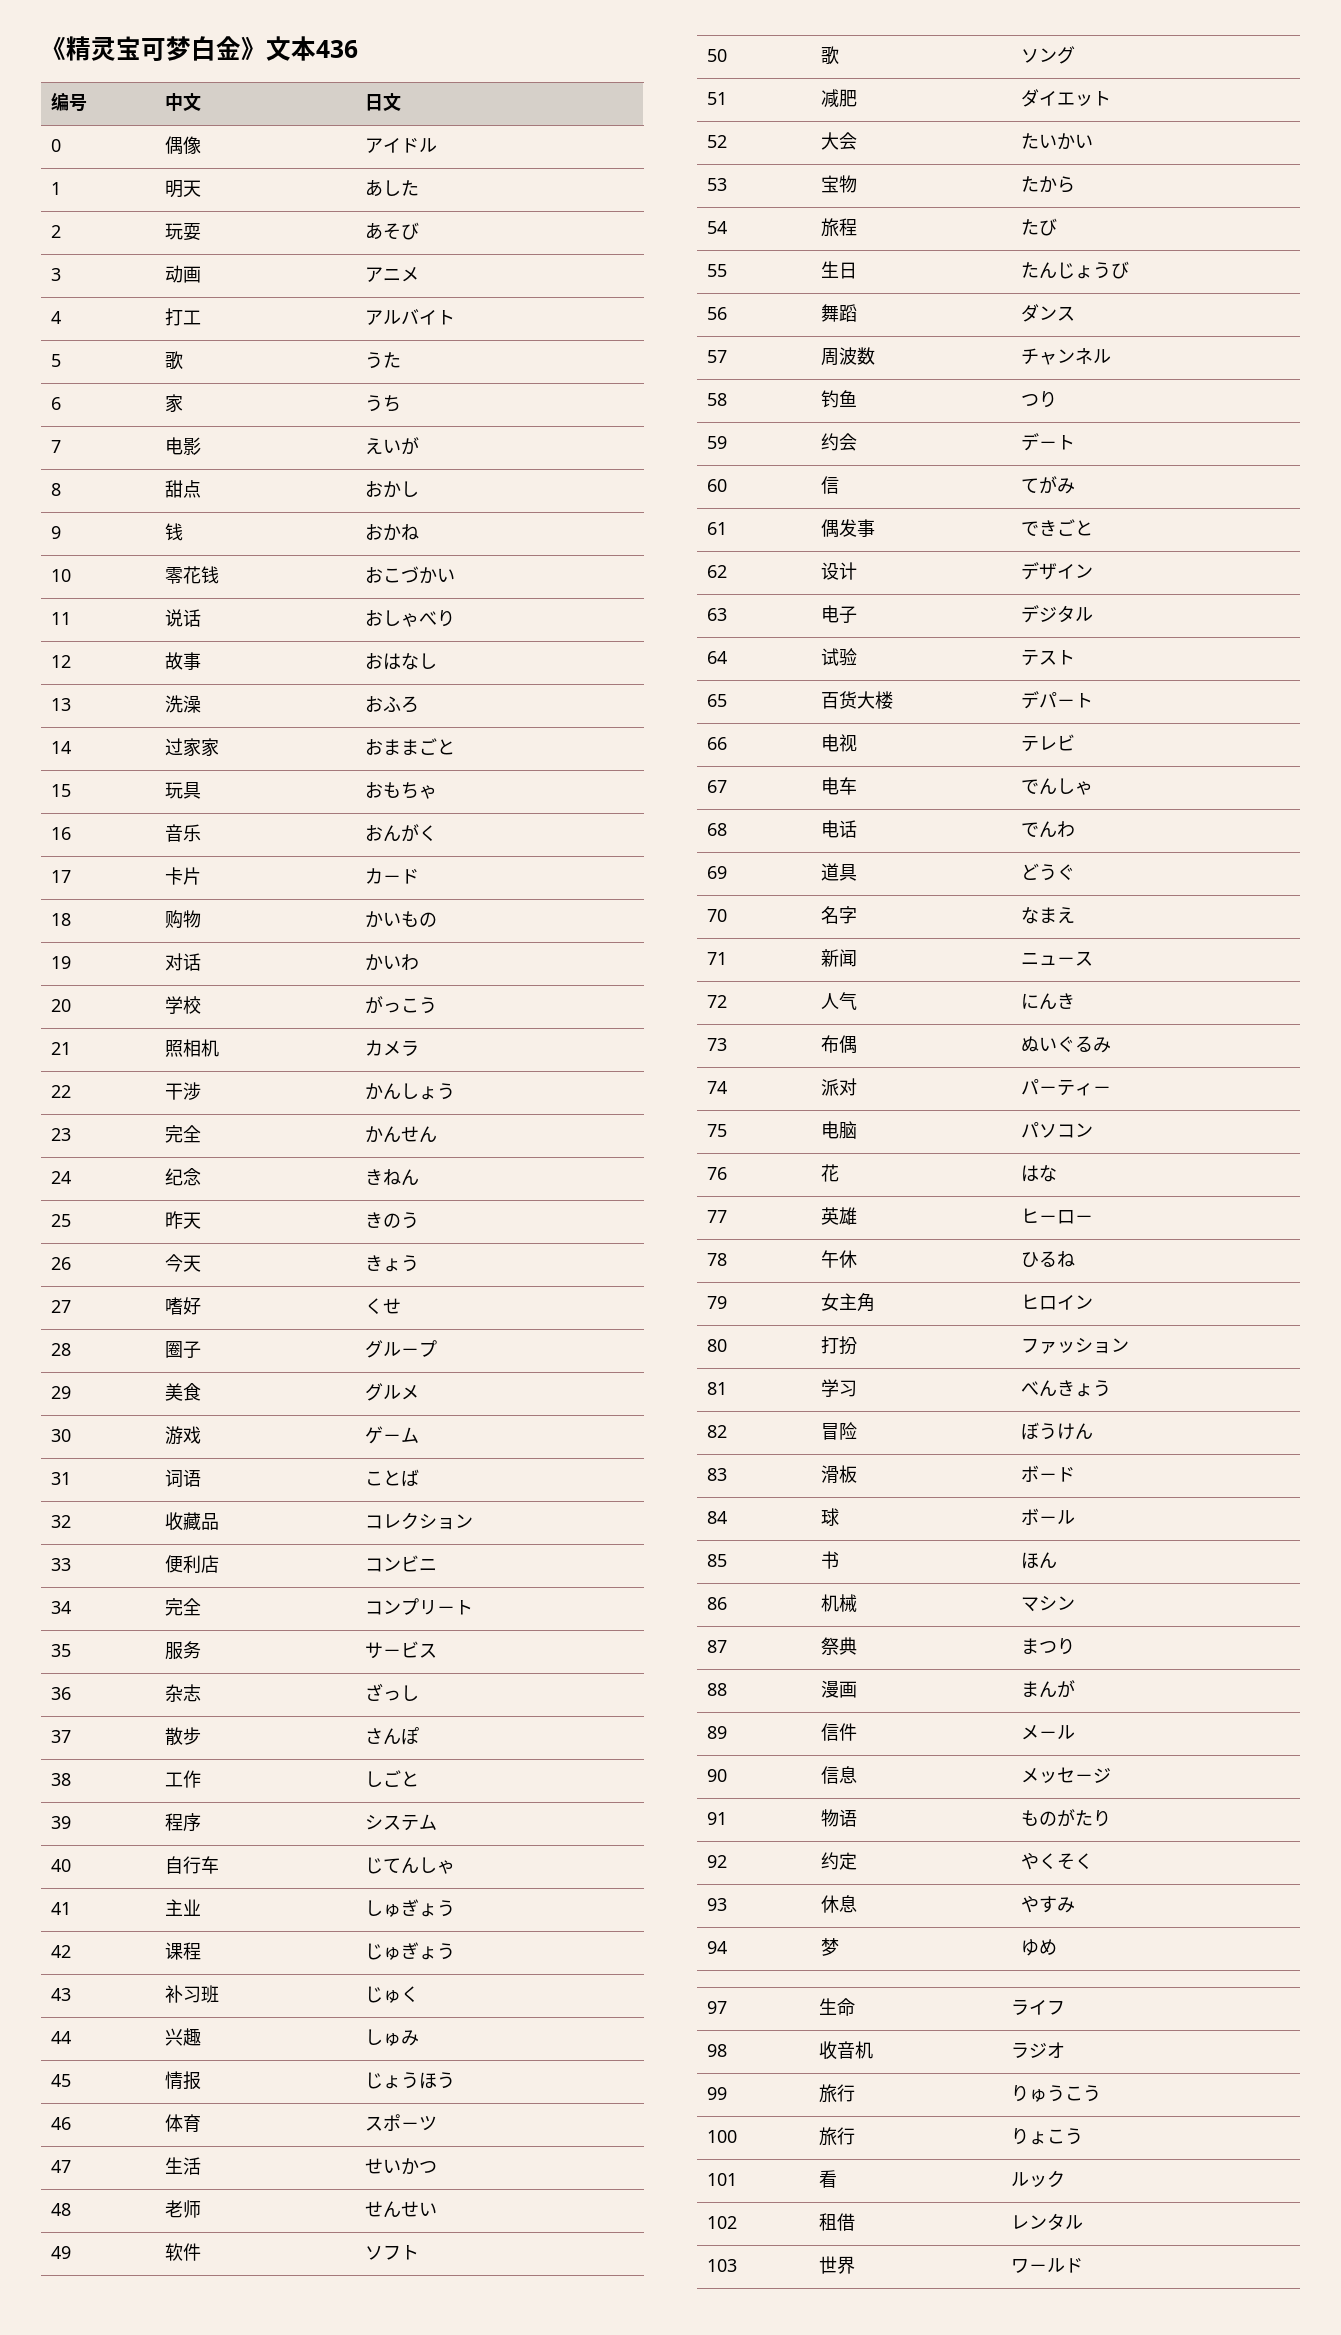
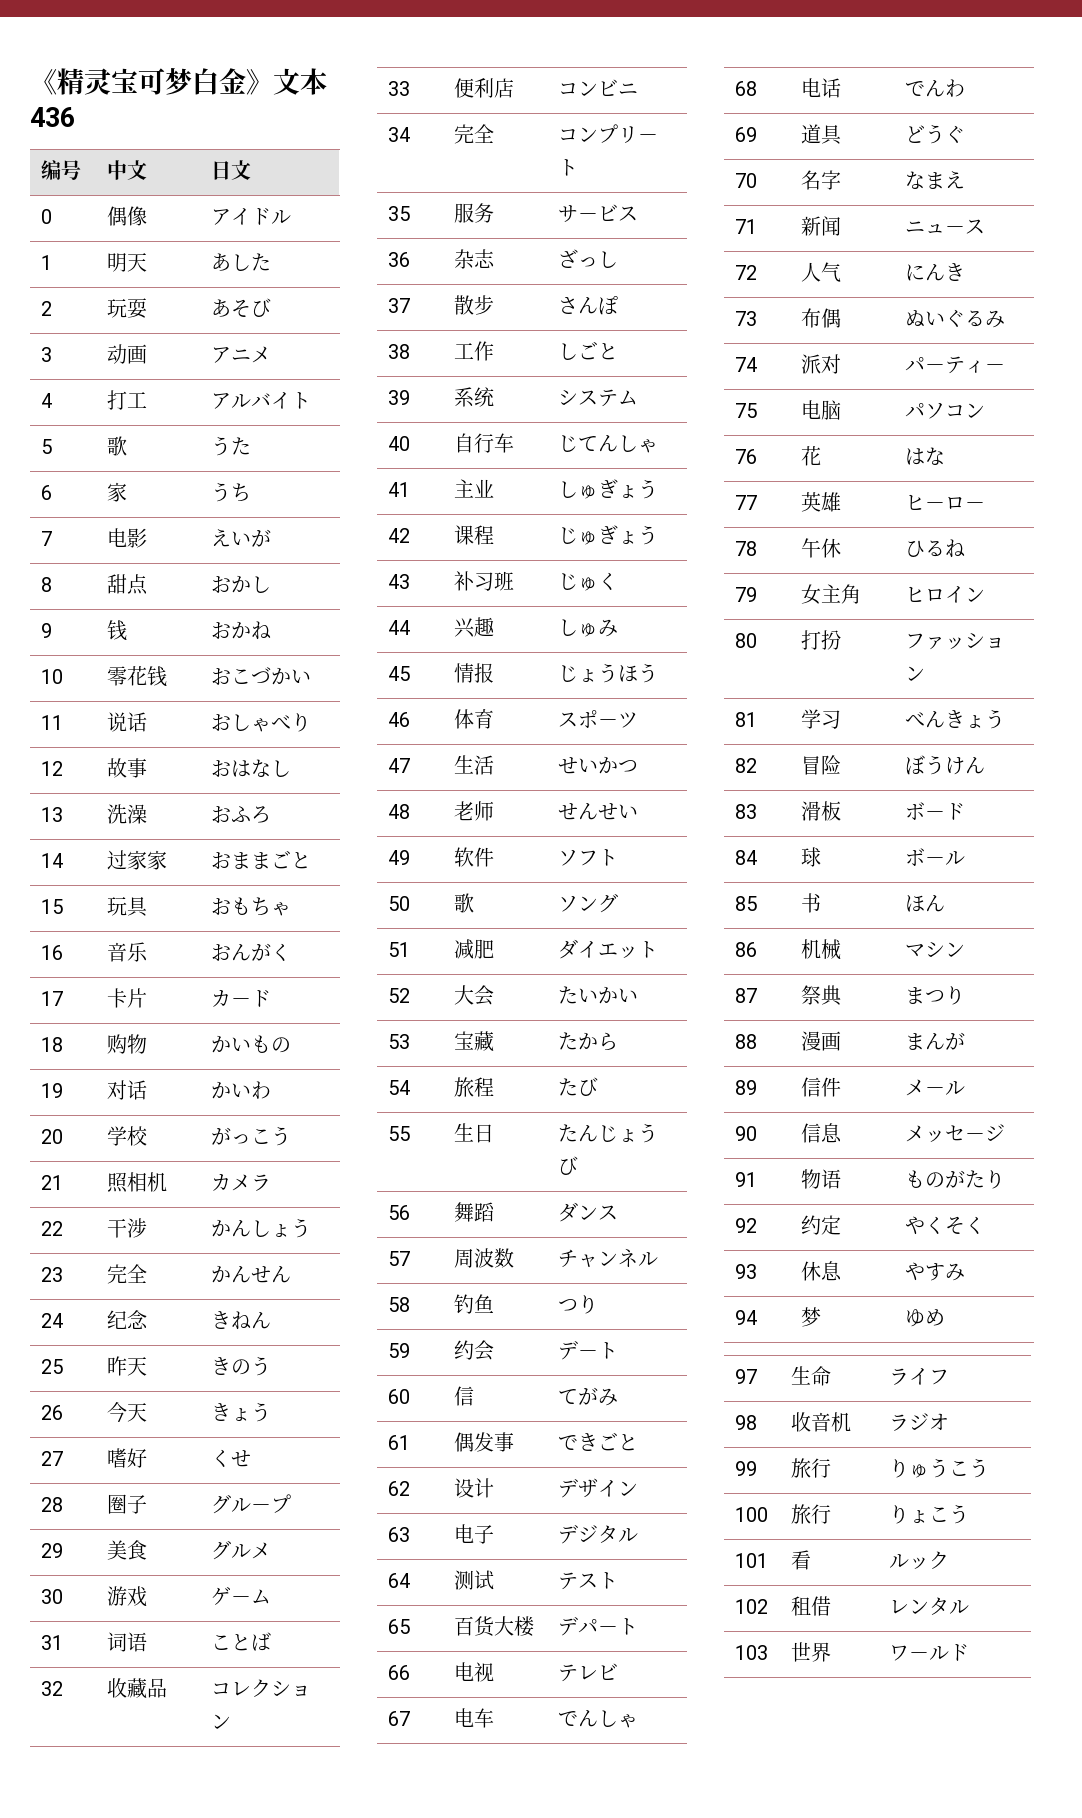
[165,1813,202,1832] 程序 -> [454,387,495,407] 系统
[839,175,858,193] 物 -> [474,1031,495,1052] 藏
(728, 657) none -> [454,1570,475,1590] 测
[839,648,858,666] 验 -> (495, 1580) none

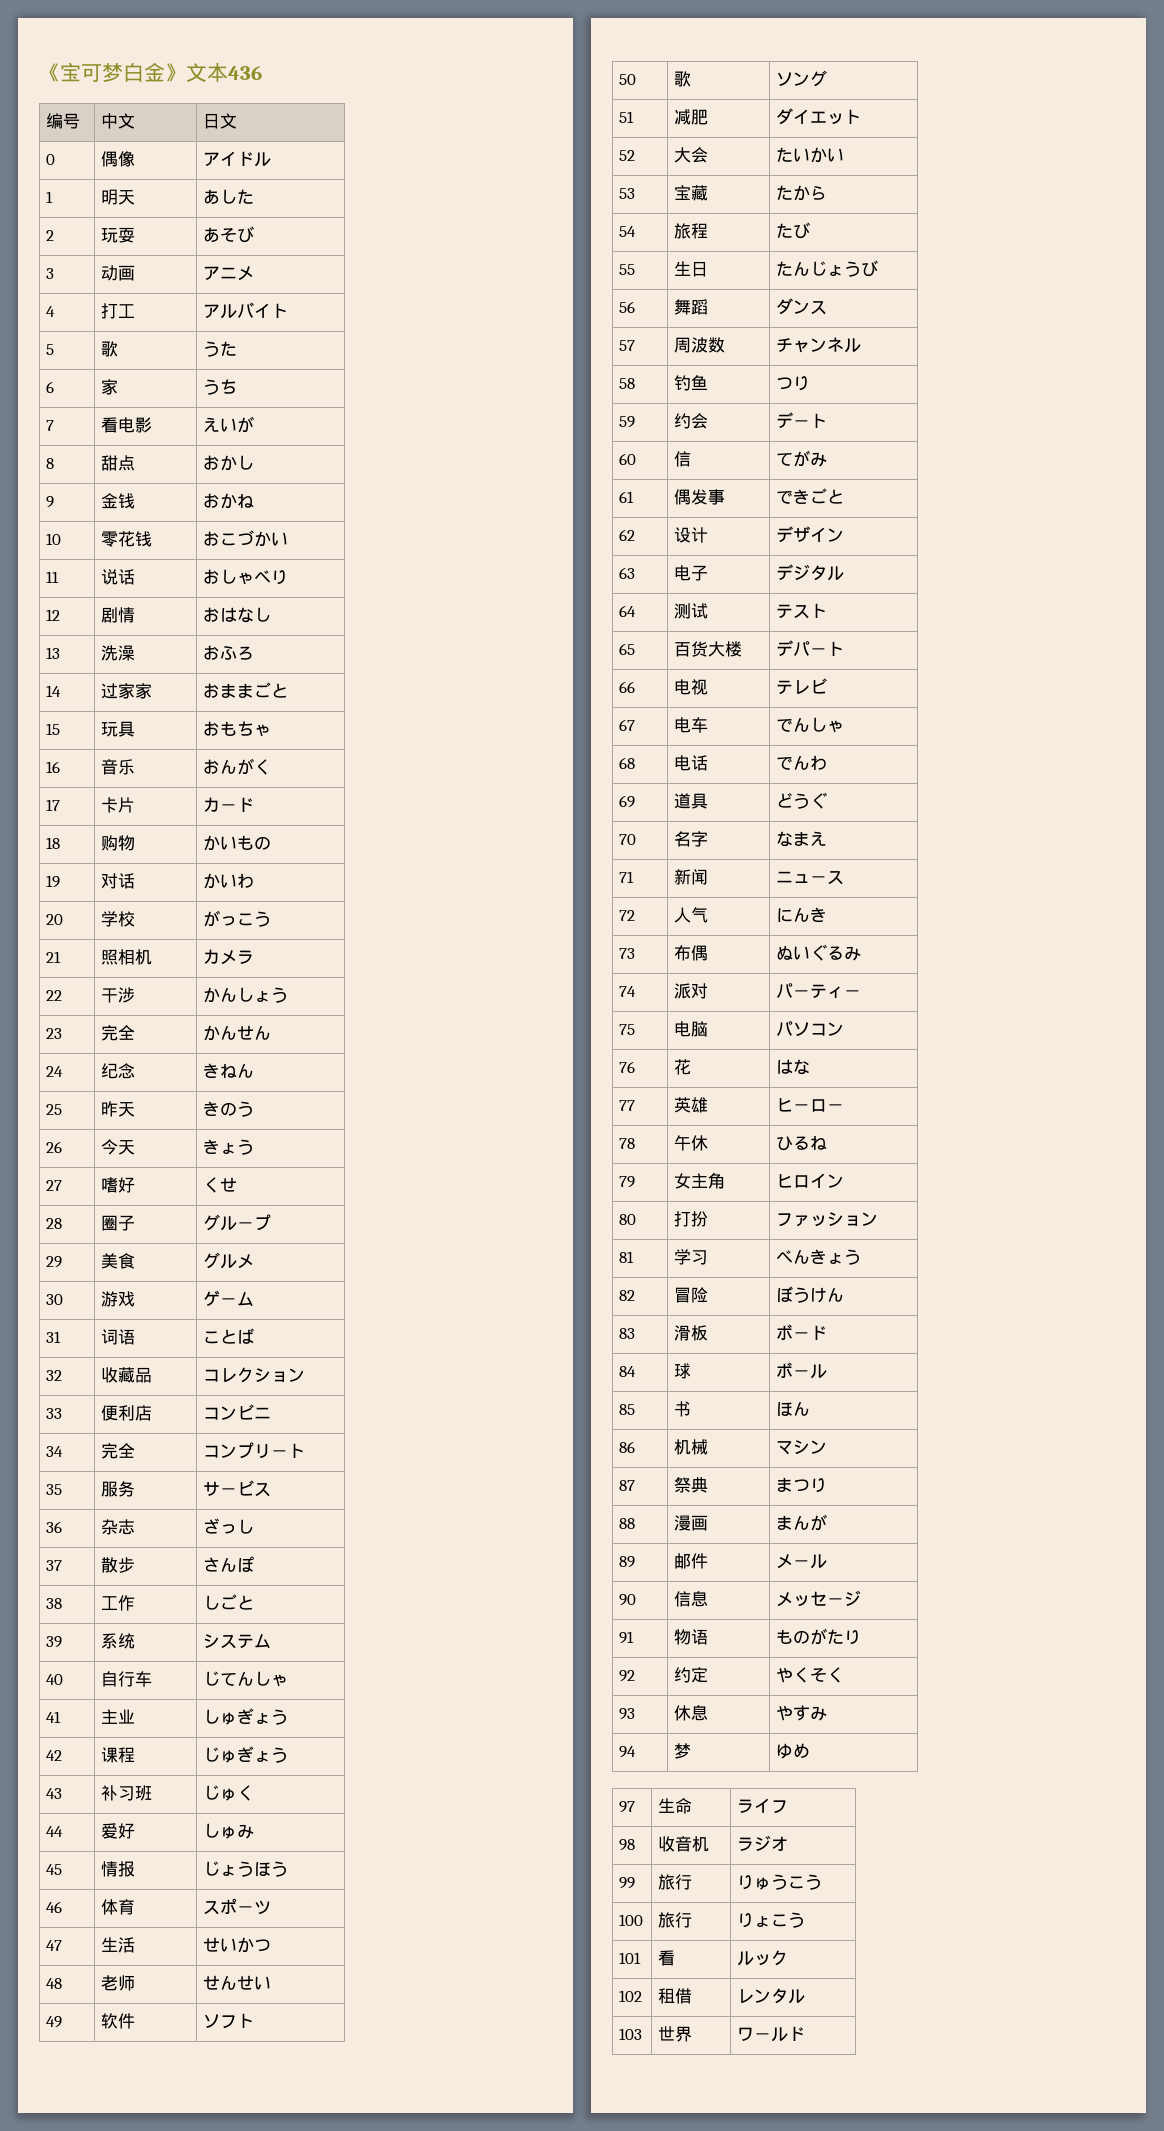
[57,68,111,95] 精灵 -> (60, 72) none
(53, 538) none -> [101,417,119,433] 看
(53, 630) none -> [101,493,119,509] 金
[107,758,148,778] 故事 -> [101,607,136,623] 剧情
[454,617,495,638] 兴趣 -> [101,1823,136,1839] 爱好
[801,1077,822,1097] 信 -> [674,1553,692,1569] 邮

